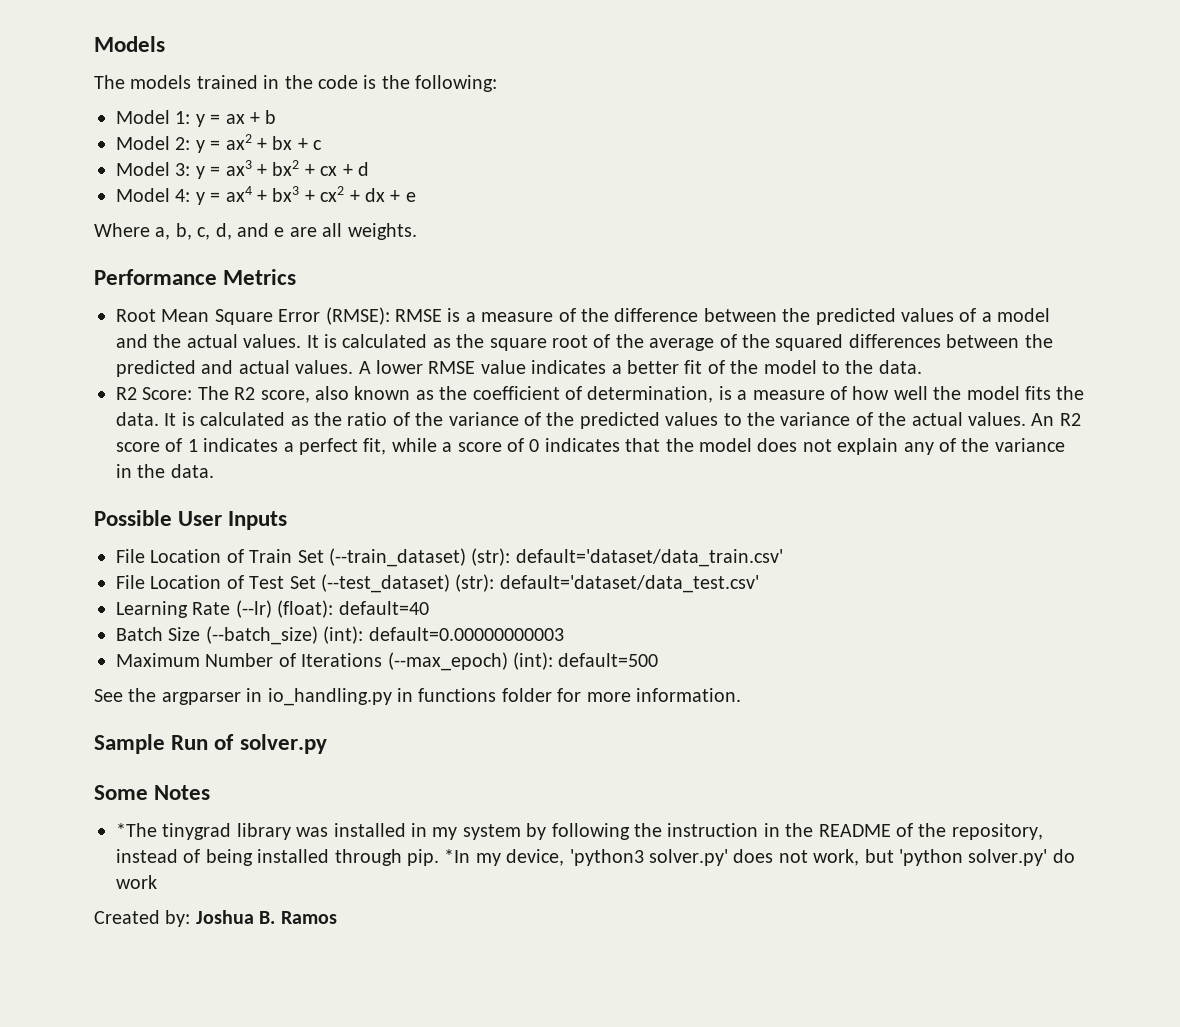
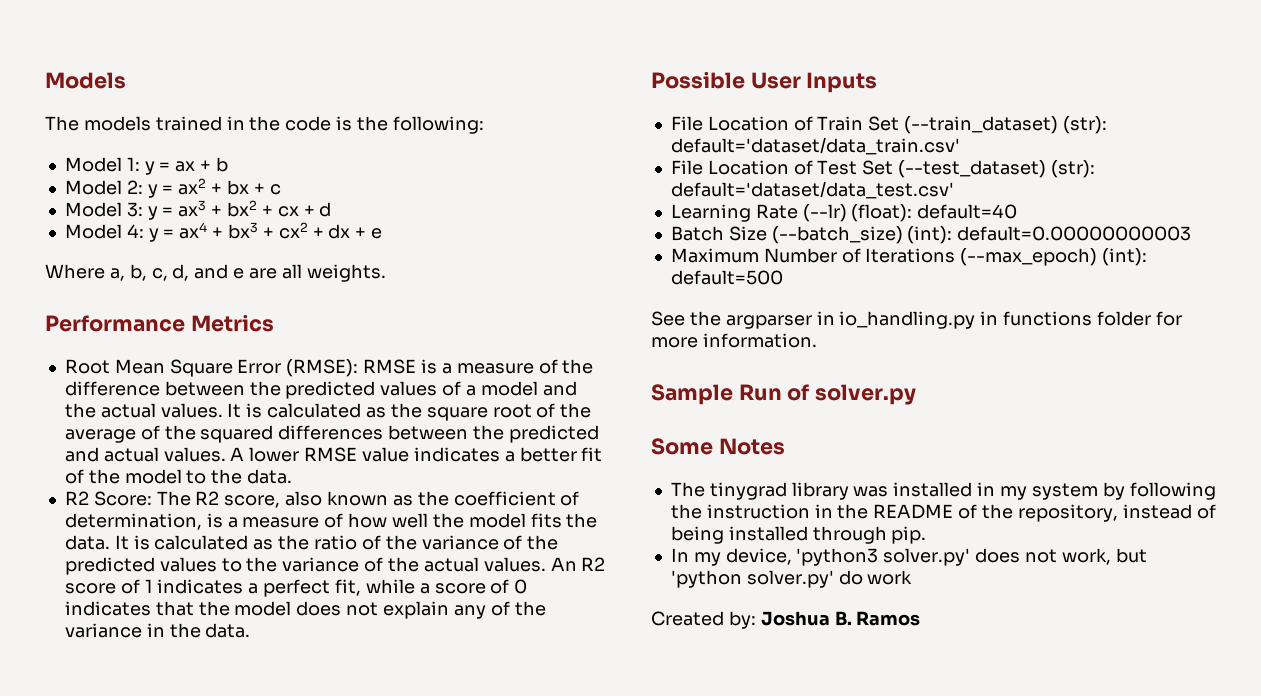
[116,823,157,837] *The -> [670,482,705,497] The
[444,849,471,863] *In -> [670,548,689,562] // In

